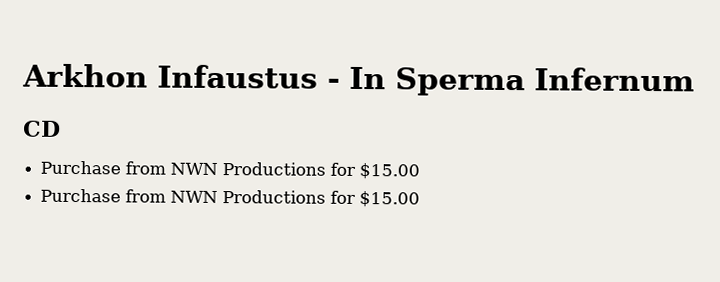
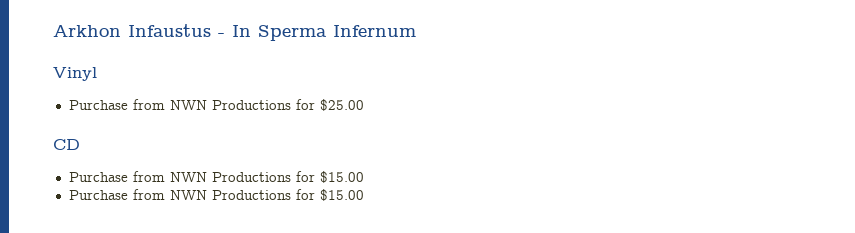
(695, 79) none -> [53,67,97,81] [68,99,364,111] // Vinyl // Purchase from NWN Productions for $25.00

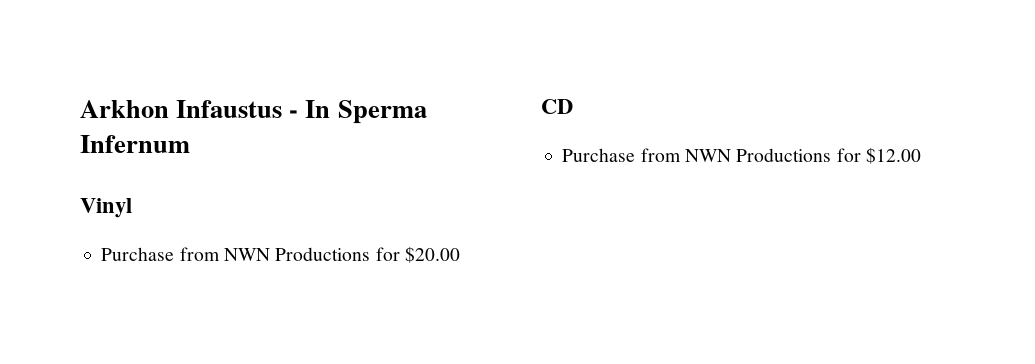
[319,99,364,111] $25.00 -> [404,246,460,263] $20.00
[319,171,364,183] [68,189,364,201] $15.00 // Purchase from NWN Productions for $15.00 -> [865,147,921,164] $12.00

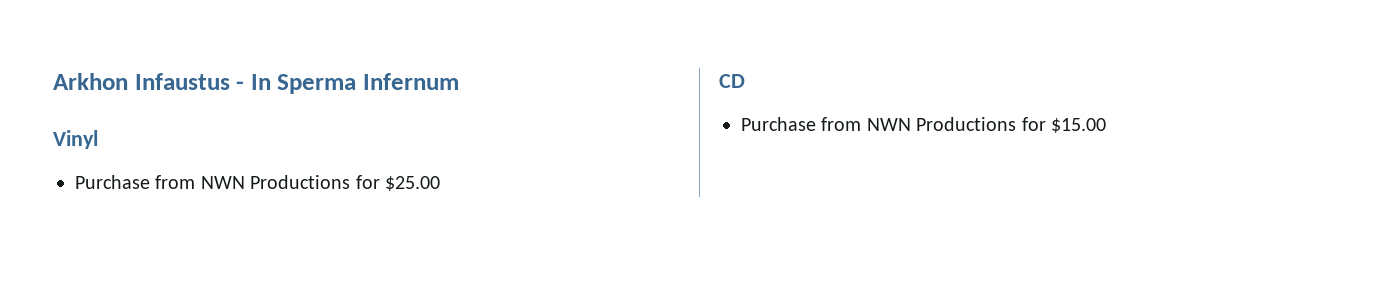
[404,246,460,263] $20.00 -> [385,176,440,191] $25.00
[865,147,921,164] $12.00 -> [1051,118,1106,133] $15.00

